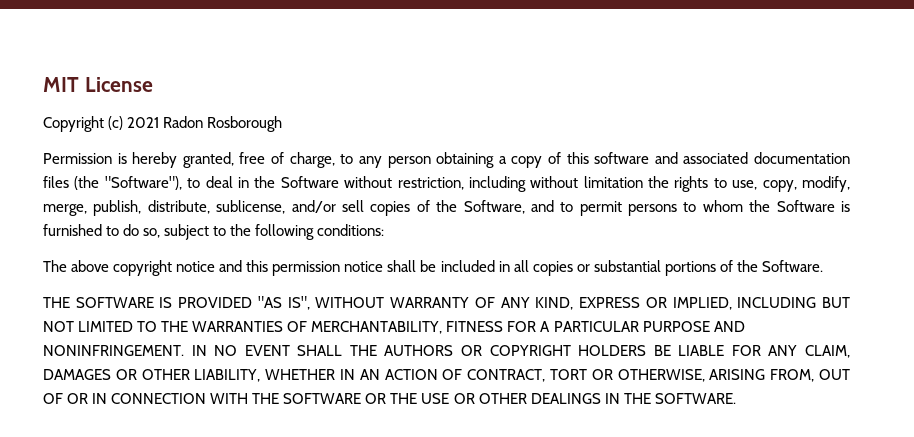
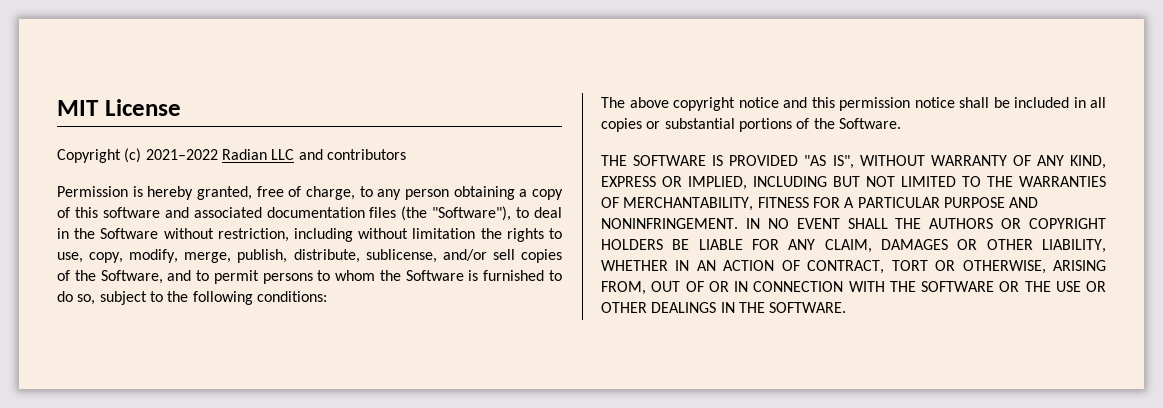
[127,116,283,132] 2021 Radon Rosborough -> [145,149,406,160] 2021–2022 Radian LLC and contributors

